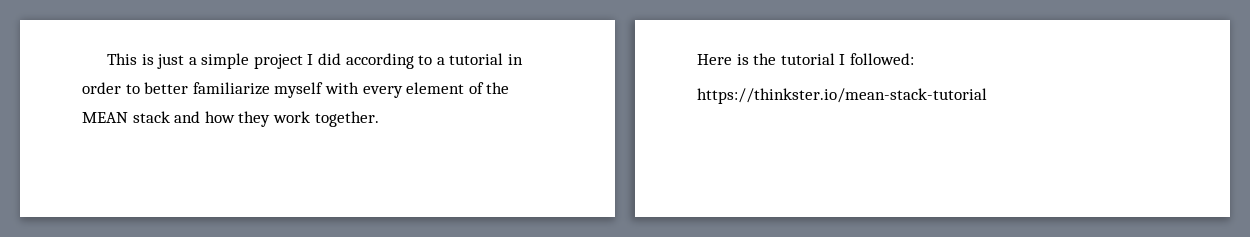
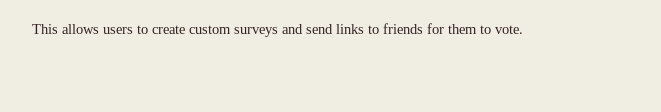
[141,53,524,69] [82,82,510,98] [82,111,379,127] [697,53,914,65] [697,88,987,104] is just a simple project I did according to a tutorial in order to better familiarize myself with every element of the MEAN stack and how they work together. // Here is the tutorial I followed: // https://thinkster.io/mean-stack-tutorial -> [62,23,523,37] allows users to create custom surveys and send links to friends for them to vote.

